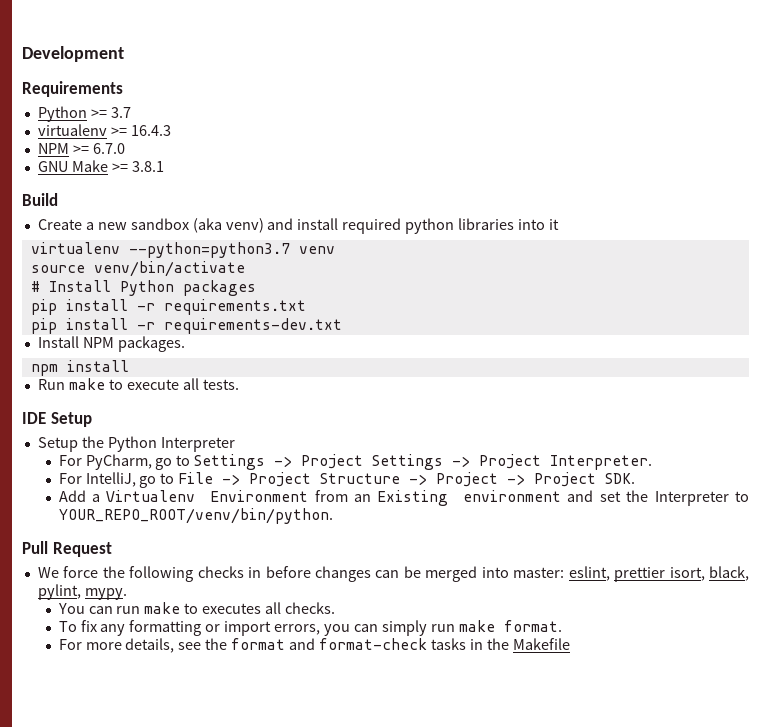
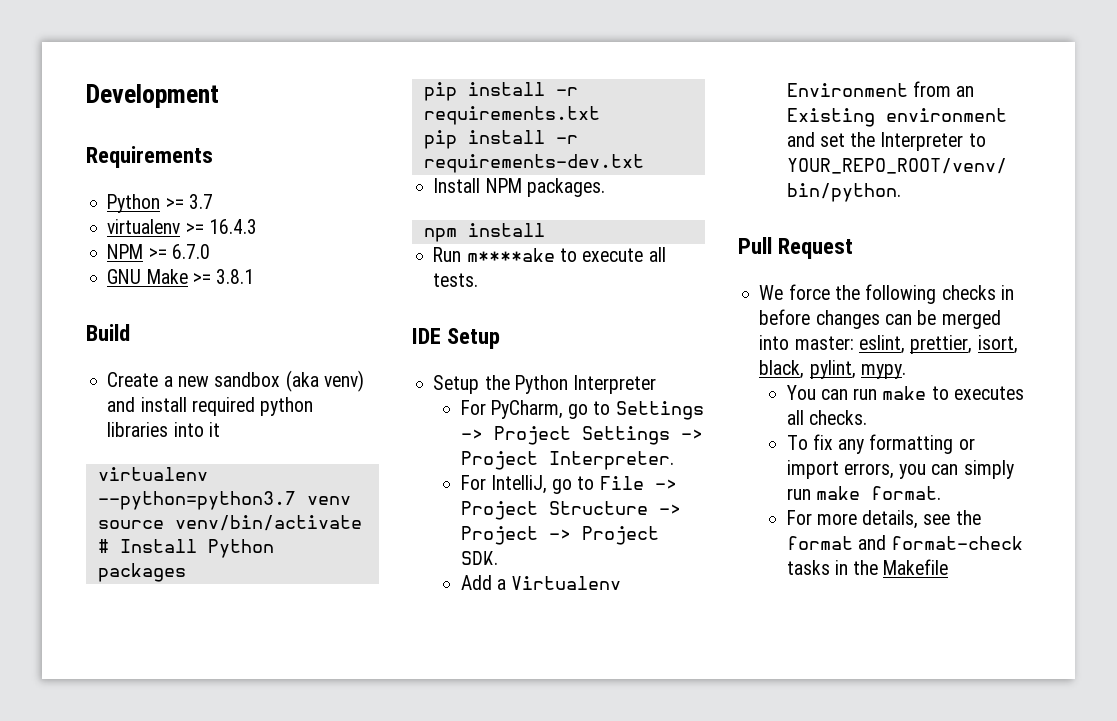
[68,378,105,390] make -> [466,248,555,262] m****ake
[614,567,666,582] prettier -> [910,335,973,354] prettier,

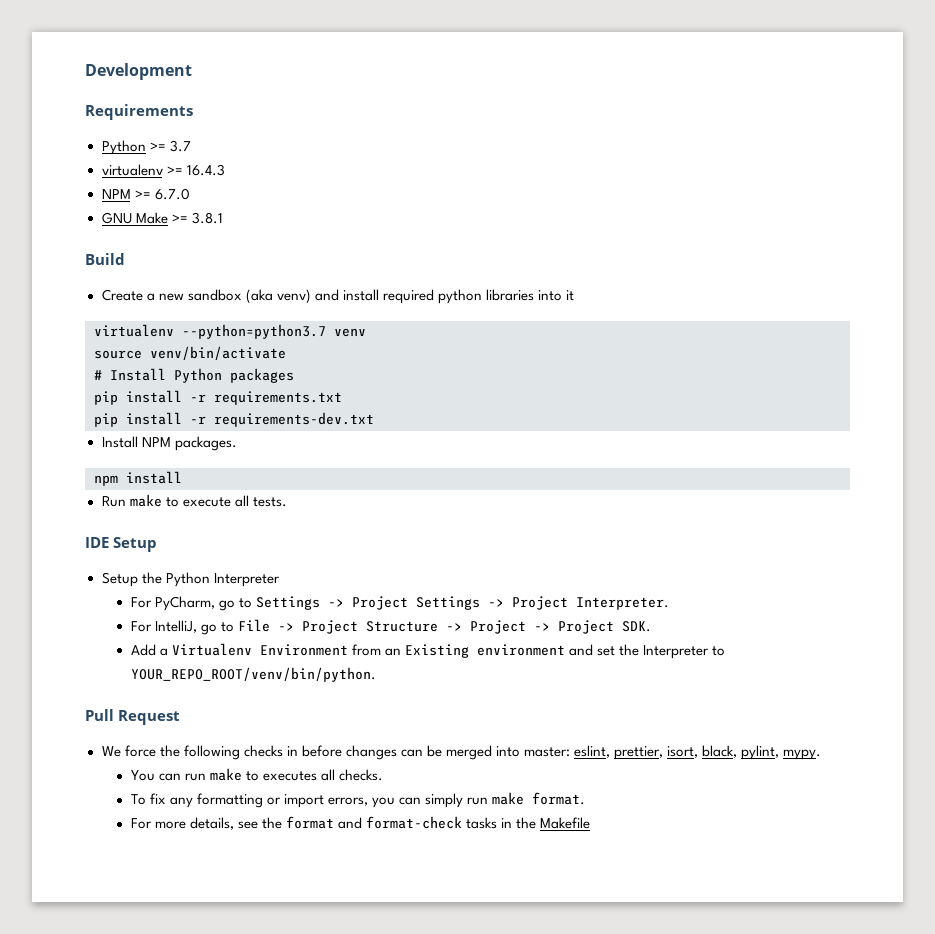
[466,248,555,262] m****ake -> [129,494,162,507] make

